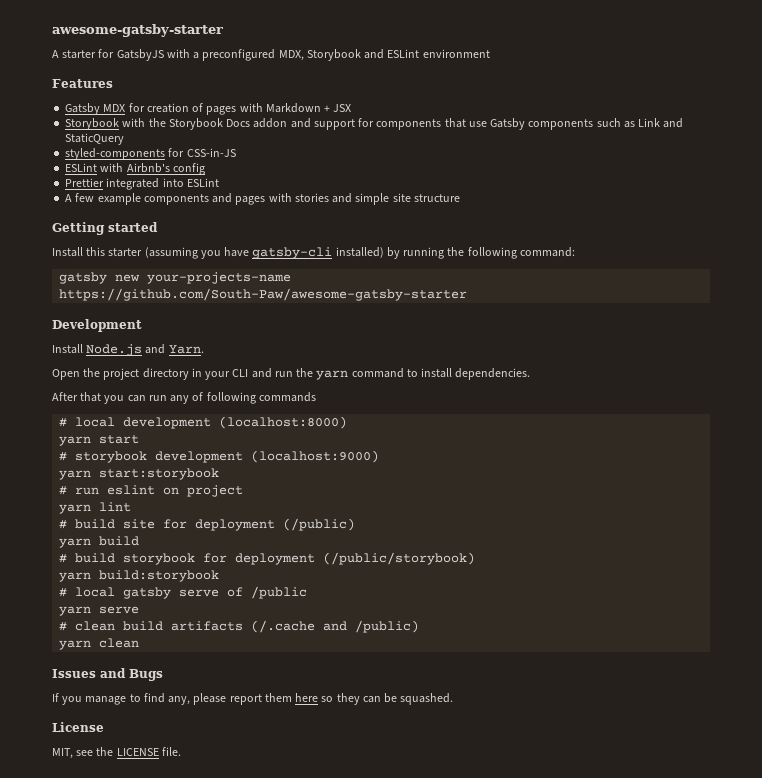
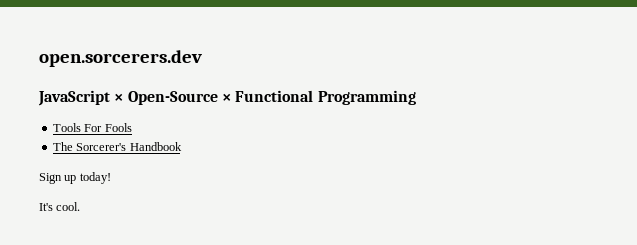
[52,24,223,37] [52,49,490,61] [52,79,113,88] [65,103,352,115] [65,118,684,130] [65,133,125,145] [65,148,236,160] [65,163,205,175] [65,178,219,190] [65,193,460,205] [52,222,158,235] [52,247,575,259] [59,272,292,284] [59,288,468,301] [52,319,142,332] [52,344,204,356] [52,368,531,380] [52,392,316,404] [59,416,348,429] [59,435,140,446] [59,450,380,463] [59,468,220,480] [59,485,244,497] [59,502,132,514] [59,518,356,531] [59,536,140,548] [59,552,476,565] [59,570,220,582] [59,586,308,599] [59,606,140,616] [59,620,420,633] [59,638,140,650] [52,668,163,681] [52,693,454,705] [52,722,104,732] [52,747,181,759] awesome-gatsby-starter // A starter for GatsbyJS with a preconfigured MDX, Storybook and ESLint environment // Features // Gatsby MDX for creation of pages with Markdown + JSX // Storybook with the Storybook Docs addon and support for components that use Gatsby components such as Link and StaticQuery // styled-components for CSS-in-JS // ESLint with Airbnb's config // Prettier integrated into ESLint // A few example components and pages with stories and simple site structure // Getting started // Install this starter (assuming you have gatsby-cli installed) by running the following command: // gatsby new your-projects-name https://github.com/South-Paw/awesome-gatsby-starter // Development // Install Node.js and Yarn. // Open the project directory in your CLI and run the yarn command to install dependencies. // After that you can run any of following commands // # local development (localhost:8000) // yarn start // # storybook development (localhost:9000) // yarn start:storybook // # run eslint on project // yarn lint // # build site for deployment (/public) // yarn build // # build storybook for deployment (/public/storybook) // yarn build:storybook // # local gatsby serve of /public // yarn serve // # clean build artifacts (/.cache and /public) // yarn clean // Issues and Bugs // If you manage to find any, please report them here so they can be squashed. // License // MIT, see the LICENSE file. -> [39,50,202,67] [38,90,416,106] [52,123,132,132] [52,142,182,151] [39,172,111,184] [39,202,81,211] open.sorcerers.dev // JavaScript × Open-Source × Functional Programming // Tools For Fools // The Sorcerer's Handbook // Sign up today! // It's cool.

